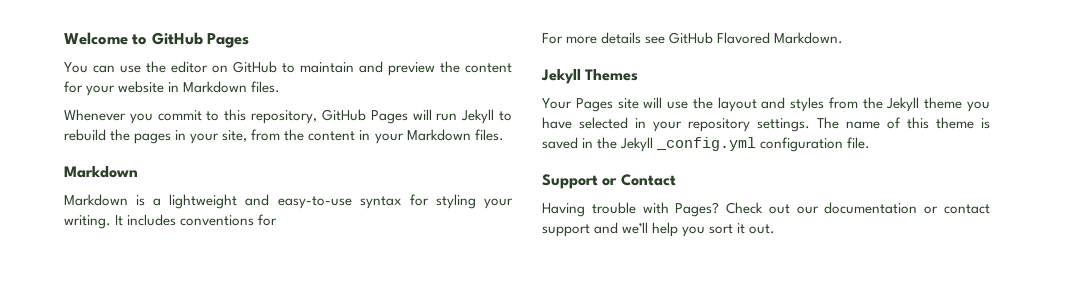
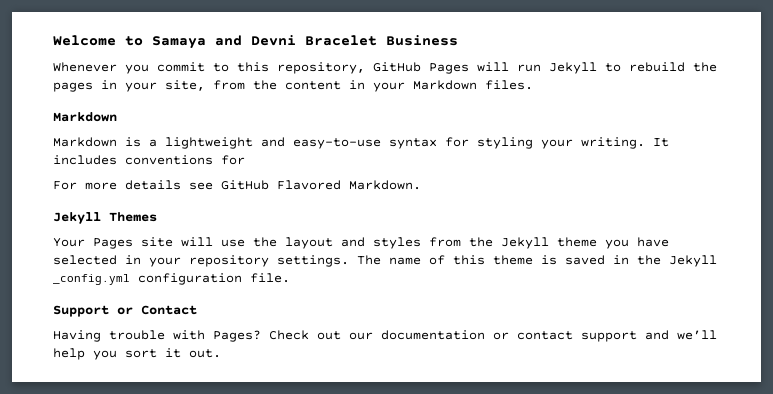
[151,32,250,48] [64,61,512,76] [64,81,281,96] GitHub Pages // You can use the editor on GitHub to maintain and preview the content for your website in Markdown files. -> [152,35,458,49] Samaya and Devni Bracelet Business

